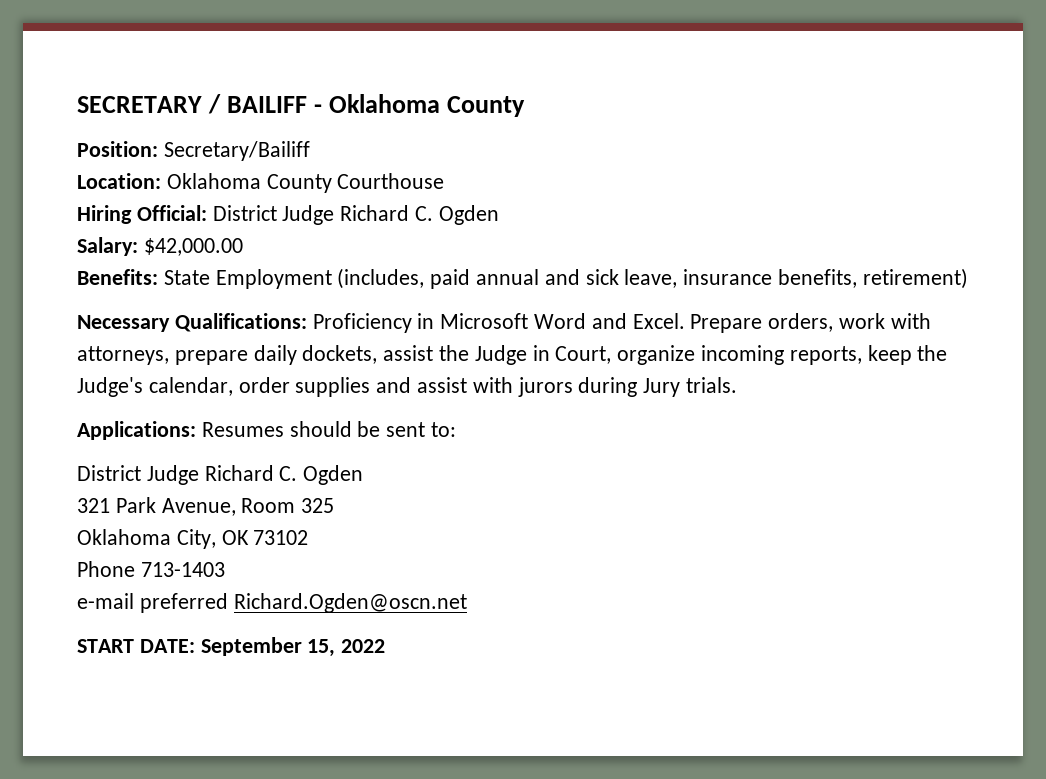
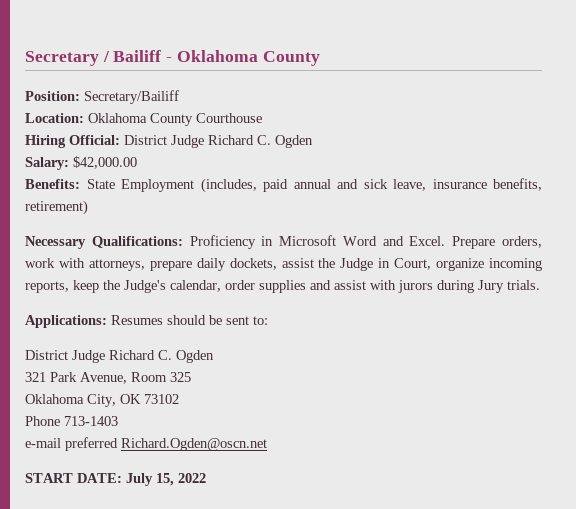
[77,94,308,114] SECRETARY / BAILIFF -> [25,50,162,66] Secretary / Bailiff
[200,637,302,656] September -> [126,473,153,486] July

